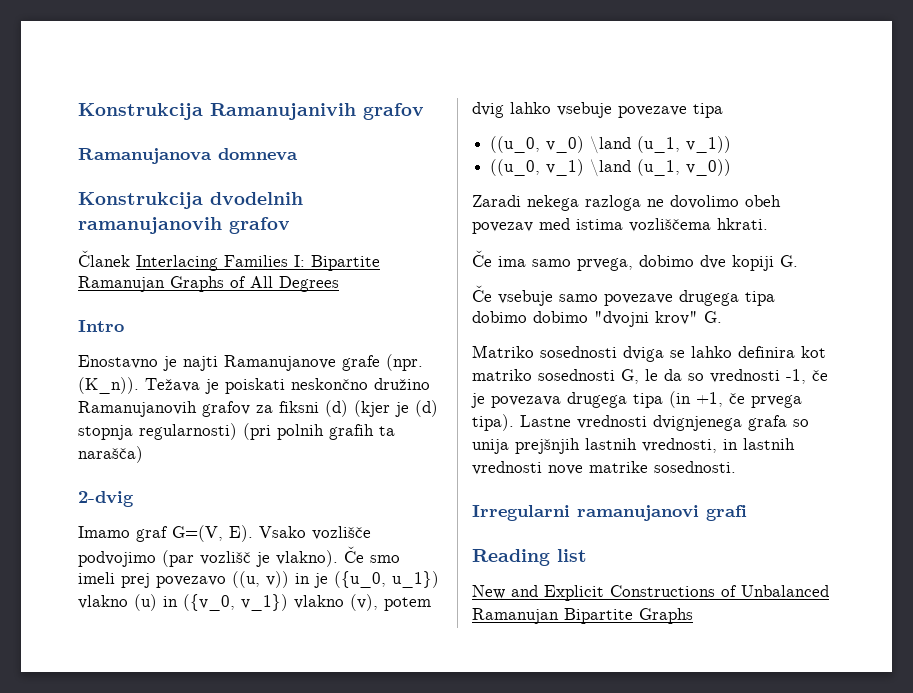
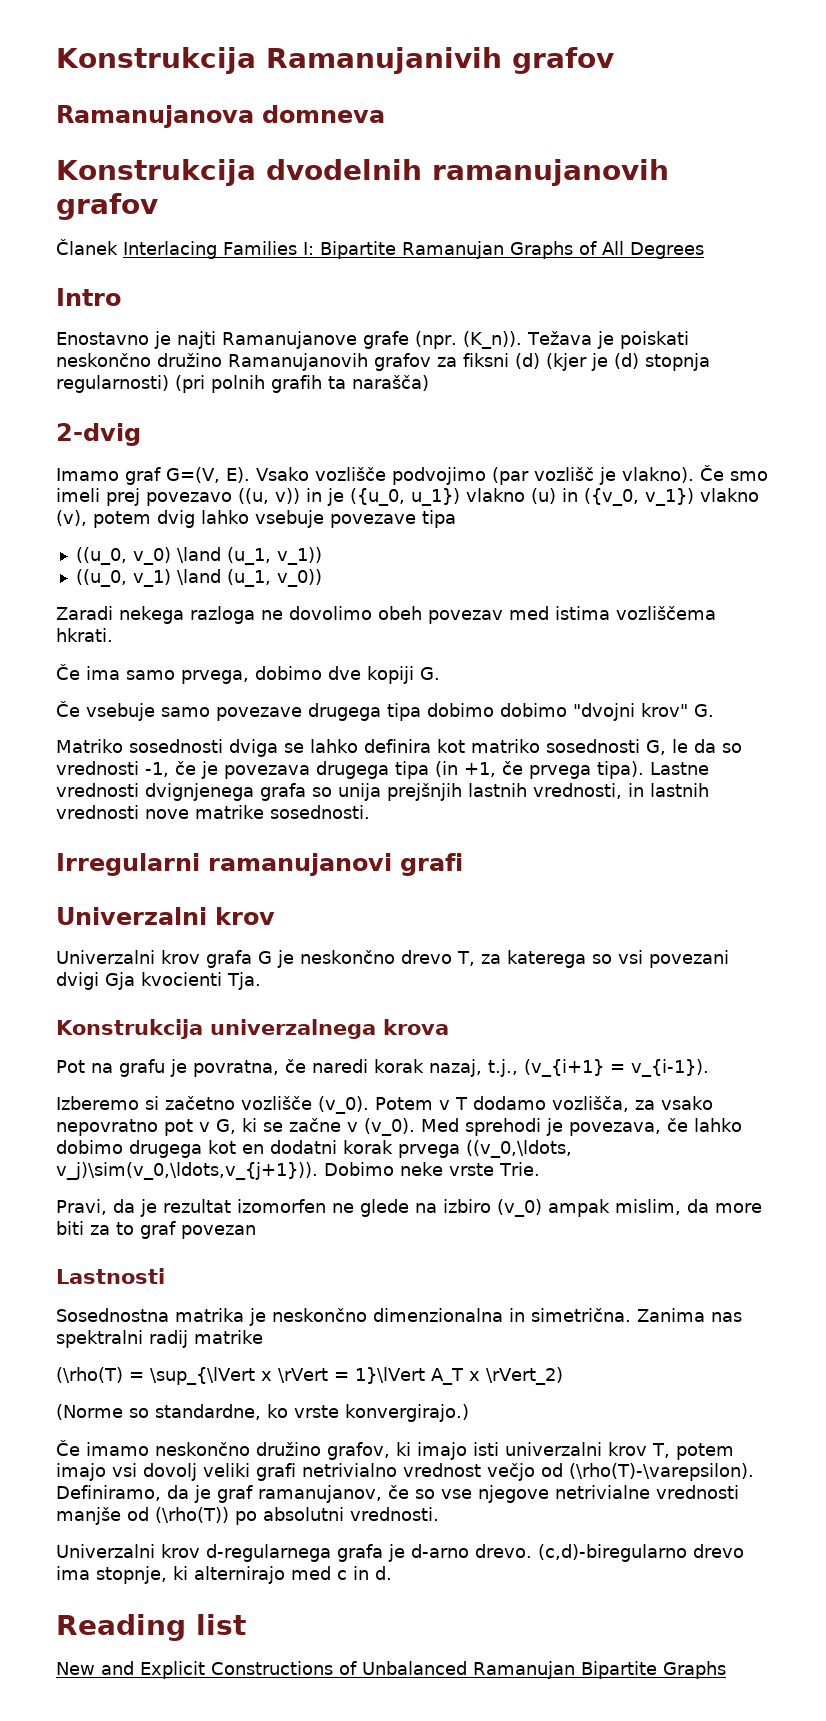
(747, 513) none -> [56,907,275,925] [56,950,729,968] [56,972,261,990] [56,1019,449,1039] [56,1059,709,1077] [56,1096,713,1114] [56,1118,742,1136] [56,1140,572,1158] [56,1162,540,1180] [56,1199,762,1217] [56,1221,256,1239] [56,1268,165,1284] [56,1308,742,1326] [56,1330,263,1348] [56,1367,563,1385] [56,1404,469,1422] [56,1440,734,1460] [56,1463,754,1481] [56,1485,739,1503] [56,1507,439,1525] [56,1544,744,1562] [56,1566,392,1584] // Univerzalni krov // Univerzalni krov grafa G je neskončno drevo T, za katerega so vsi povezani dvigi Gja kvocienti Tja. // Konstrukcija univerzalnega krova // Pot na grafu je povratna, če naredi korak nazaj, t.j., (v_{i+1} = v_{i-1}). // Izberemo si začetno vozlišče (v_0). Potem v T dodamo vozlišča, za vsako nepovratno pot v G, ki se začne v (v_0). Med sprehodi je povezava, če lahko dobimo drugega kot en dodatni korak prvega ((v_0,\ldots, v_j)\sim(v_0,\ldots,v_{j+1})). Dobimo neke vrste Trie. // Pravi, da je rezultat izomorfen ne glede na izbiro (v_0) ampak mislim, da more biti za to graf povezan // Lastnosti // Sosednostna matrika je neskončno dimenzionalna in simetrična. Zanima nas spektralni radij matrike // (\rho(T) = \sup_{\lVert x \rVert = 1}\lVert A_T x \rVert_2) // (Norme so standardne, ko vrste konvergirajo.) // Če imamo neskončno družino grafov, ki imajo isti univerzalni krov T, potem imajo vsi dovolj veliki grafi netrivialno vrednost večjo od (\rho(T)-\varepsilon). Definiramo, da je graf ramanujanov, če so vse njegove netrivialne vrednosti manjše od (\rho(T)) po absolutni vrednosti. // Univerzalni krov d-regularnega grafa je d-arno drevo. (c,d)-biregularno drevo ima stopnje, ki alternirajo med c in d.

